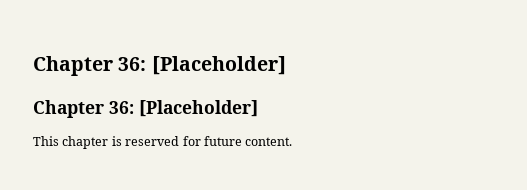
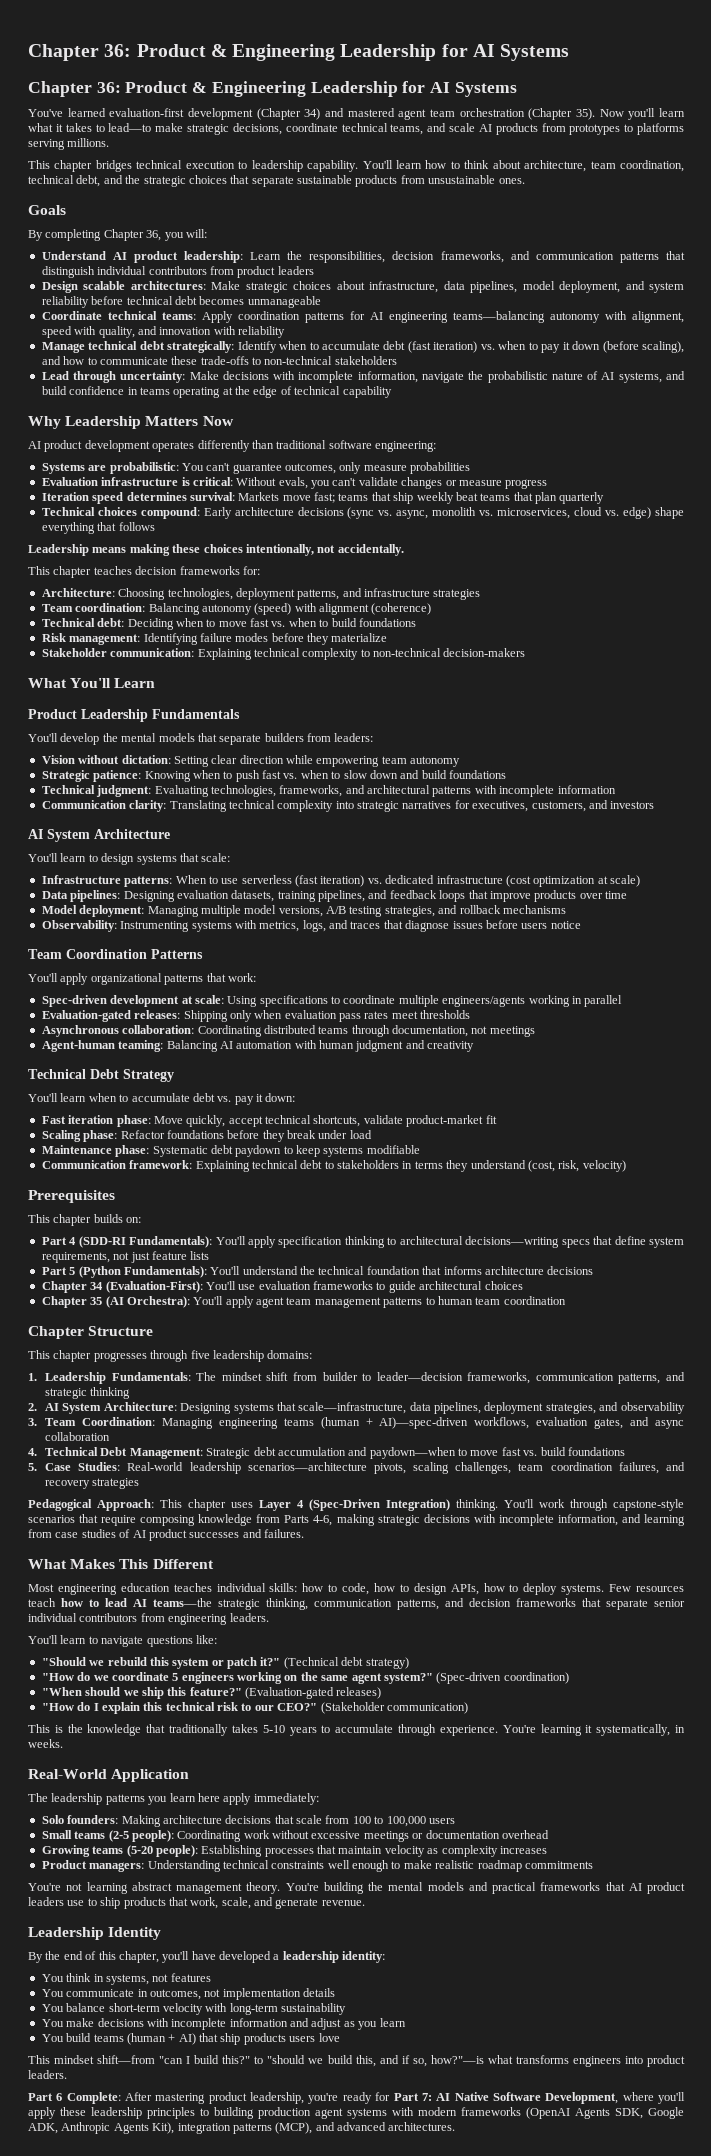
[33,56,286,76] [33,100,258,118] [33,136,293,149] Chapter 36: [Placeholder] // Chapter 36: [Placeholder] // This chapter is reserved for future content. -> [28,44,570,61] [28,81,517,97] [28,108,685,120] [28,123,684,135] [28,138,110,150] [28,160,684,172] [28,175,525,187] [28,205,66,215] [28,229,207,241] [41,251,685,263] [41,266,314,278] [41,281,685,293] [41,296,321,308] [41,311,685,323] [41,326,285,338] [41,341,685,353] [41,356,397,365] [41,371,685,383] [41,386,392,398] [28,416,234,429] [28,440,436,452] [41,462,471,474] [41,477,548,489] [41,492,605,504] [41,507,684,519] [41,522,155,534] [28,544,404,556] [28,566,260,578] [41,588,481,600] [41,603,432,615] [41,618,416,630] [41,633,388,645] [41,648,526,660] [28,678,156,688] [28,709,240,722] [28,733,374,745] [41,755,461,767] [41,770,506,782] [41,785,616,797] [41,800,655,812] [28,829,170,842] [28,853,231,865] [41,875,640,887] [41,890,627,902] [41,905,566,917] [41,920,581,932] [28,949,203,959] [28,973,256,985] [41,995,623,1007] [41,1010,471,1022] [41,1025,535,1037] [41,1040,475,1052] [28,1069,174,1082] [28,1093,296,1105] [41,1115,497,1127] [41,1130,372,1142] [41,1145,420,1157] [41,1160,626,1172] [28,1190,115,1203] [28,1214,142,1226] [41,1236,684,1248] [41,1251,210,1263] [41,1266,594,1278] [41,1281,523,1293] [41,1296,566,1308] [28,1326,154,1339] [28,1350,313,1362] [28,1372,685,1384] [45,1387,131,1399] [28,1402,685,1414] [28,1417,684,1429] [45,1432,111,1441] [28,1447,625,1459] [28,1462,685,1474] [45,1478,140,1489] [28,1499,684,1511] [28,1514,686,1526] [28,1529,304,1541] [28,1559,214,1569] [28,1583,685,1595] [28,1598,685,1610] [28,1613,269,1625] [28,1635,217,1647] [41,1657,409,1669] [41,1672,569,1684] [41,1687,382,1699] [41,1702,468,1714] [28,1724,686,1736] [28,1739,63,1748] [28,1769,190,1782] [28,1793,319,1805] [41,1815,455,1827] [41,1830,549,1842] [41,1845,547,1857] [41,1860,593,1872] [28,1882,685,1894] [28,1897,365,1909] [28,1927,162,1940] [28,1951,386,1963] [41,1973,211,1985] [41,1988,335,2000] [41,2003,346,2015] [41,2018,406,2030] [41,2033,340,2045] [28,2055,685,2067] [28,2070,67,2079] [28,2092,686,2104] [28,2107,684,2119] [28,2122,456,2134] Chapter 36: Product & Engineering Leadership for AI Systems // Chapter 36: Product & Engineering Leadership for AI Systems // You've learned evaluation-first development (Chapter 34) and mastered agent team orchestration (Chapter 35). Now you'll learn what it takes to lead—to make strategic decisions, coordinate technical teams, and scale AI products from prototypes to platforms serving millions. // This chapter bridges technical execution to leadership capability. You'll learn how to think about architecture, team coordination, technical debt, and the strategic choices that separate sustainable products from unsustainable ones. // Goals // By completing Chapter 36, you will: // Understand AI product leadership: Learn the responsibilities, decision frameworks, and communication patterns that distinguish individual contributors from product leaders // Design scalable architectures: Make strategic choices about infrastructure, data pipelines, model deployment, and system reliability before technical debt becomes unmanageable // Coordinate technical teams: Apply coordination patterns for AI engineering teams—balancing autonomy with alignment, speed with quality, and innovation with reliability // Manage technical debt strategically: Identify when to accumulate debt (fast iteration) vs. when to pay it down (before scaling), and how to communicate these trade-offs to non-technical stakeholders // Lead through uncertainty: Make decisions with incomplete information, navigate the probabilistic nature of AI systems, and build confidence in teams operating at the edge of technical capability // Why Leadership Matters Now // AI product development operates differently than traditional software engineering: // Systems are probabilistic: You can't guarantee outcomes, only measure probabilities // Evaluation infrastructure is critical: Without evals, you can't validate changes or measure progress // Iteration speed determines survival: Markets move fast; teams that ship weekly beat teams that plan quarterly // Technical choices compound: Early architecture decisions (sync vs. async, monolith vs. microservices, cloud vs. edge) shape everything that follows // Leadership means making these choices intentionally, not accidentally. // This chapter teaches decision frameworks for: // Architecture: Choosing technologies, deployment patterns, and infrastructure strategies // Team coordination: Balancing autonomy (speed) with alignment (coherence) // Technical debt: Deciding when to move fast vs. when to build foundations // Risk management: Identifying failure modes before they materialize // Stakeholder communication: Explaining technical complexity to non-technical decision-makers // What You'll Learn // Product Leadership Fundamentals // You'll develop the mental models that separate builders from leaders: // Vision without dictation: Setting clear direction while empowering team autonomy // Strategic patience: Knowing when to push fast vs. when to slow down and build foundations // Technical judgment: Evaluating technologies, frameworks, and architectural patterns with incomplete information // Communication clarity: Translating technical complexity into strategic narratives for executives, customers, and investors // AI System Architecture // You'll learn to design systems that scale: // Infrastructure patterns: When to use serverless (fast iteration) vs. dedicated infrastructure (cost optimization at scale) // Data pipelines: Designing evaluation datasets, training pipelines, and feedback loops that improve products over time // Model deployment: Managing multiple model versions, A/B testing strategies, and rollback mechanisms // Observability: Instrumenting systems with metrics, logs, and traces that diagnose issues before users notice // Team Coordination Patterns // You'll apply organizational patterns that work: // Spec-driven development at scale: Using specifications to coordinate multiple engineers/agents working in parallel // Evaluation-gated releases: Shipping only when evaluation pass rates meet thresholds // Asynchronous collaboration: Coordinating distributed teams through documentation, not meetings // Agent-human teaming: Balancing AI automation with human judgment and creativity // Technical Debt Strategy // You'll learn when to accumulate debt vs. pay it down: // Fast iteration phase: Move quickly, accept technical shortcuts, validate product-market fit // Scaling phase: Refactor foundations before they break under load // Maintenance phase: Systematic debt paydown to keep systems modifiable // Communication framework: Explaining technical debt to stakeholders in terms they understand (cost, risk, velocity) // Prerequisites // This chapter builds on: // Part 4 (SDD-RI Fundamentals): You'll apply specification thinking to architectural decisions—writing specs that define system requirements, not just feature lists // Part 5 (Python Fundamentals): You'll understand the technical foundation that informs architecture decisions // Chapter 34 (Evaluation-First): You'll use evaluation frameworks to guide architectural choices // Chapter 35 (AI Orchestra): You'll apply agent team management patterns to human team coordination // Chapter Structure // This chapter progresses through five leadership domains: // 1. Leadership Fundamentals: The mindset shift from builder to leader—decision frameworks, communication patterns, and strategic thinking // 2. AI System Architecture: Designing systems that scale—infrastructure, data pipelines, deployment strategies, and observability // 3. Team Coordination: Managing engineering teams (human + AI)—spec-driven workflows, evaluation gates, and async collaboration // 4. Technical Debt Management: Strategic debt accumulation and paydown—when to move fast vs. build foundations // 5. Case Studies: Real-world leadership scenarios—architecture pivots, scaling challenges, team coordination failures, and recovery strategies // Pedagogical Approach: This chapter uses Layer 4 (Spec-Driven Integration) thinking. You'll work through capstone-style scenarios that require composing knowledge from Parts 4-6, making strategic decisions with incomplete information, and learning from case studies of AI product successes and failures. // What Makes This Different // Most engineering education teaches individual skills: how to code, how to design APIs, how to deploy systems. Few resources teach how to lead AI teams—the strategic thinking, communication patterns, and decision frameworks that separate senior individual contributors from engineering leaders. // You'll learn to navigate questions like: // "Should we rebuild this system or patch it?" (Technical debt strategy) // "How do we coordinate 5 engineers working on the same agent system?" (Spec-driven coordination) // "When should we ship this feature?" (Evaluation-gated releases) // "How do I explain this technical risk to our CEO?" (Stakeholder communication) // This is the knowledge that traditionally takes 5-10 years to accumulate through experience. You're learning it systematically, in weeks. // Real-World Application // The leadership patterns you learn here apply immediately: // Solo founders: Making architecture decisions that scale from 100 to 100,000 users // Small teams (2-5 people): Coordinating work without excessive meetings or documentation overhead // Growing teams (5-20 people): Establishing processes that maintain velocity as complexity increases // Product managers: Understanding technical constraints well enough to make realistic roadmap commitments // You're not learning abstract management theory. You're building the mental models and practical frameworks that AI product leaders use to ship products that work, scale, and generate revenue. // Leadership Identity // By the end of this chapter, you'll have developed a leadership identity: // You think in systems, not features // You communicate in outcomes, not implementation details // You balance short-term velocity with long-term sustainability // You make decisions with incomplete information and adjust as you learn // You build teams (human + AI) that ship products users love // This mindset shift—from "can I build this?" to "should we build this, and if so, how?"—is what transforms engineers into product leaders. // Part 6 Complete: After mastering product leadership, you're ready for Part 7: AI Native Software Development, where you'll apply these leadership principles to building production agent systems with modern frameworks (OpenAI Agents SDK, Google ADK, Anthropic Agents Kit), integration patterns (MCP), and advanced architectures.

